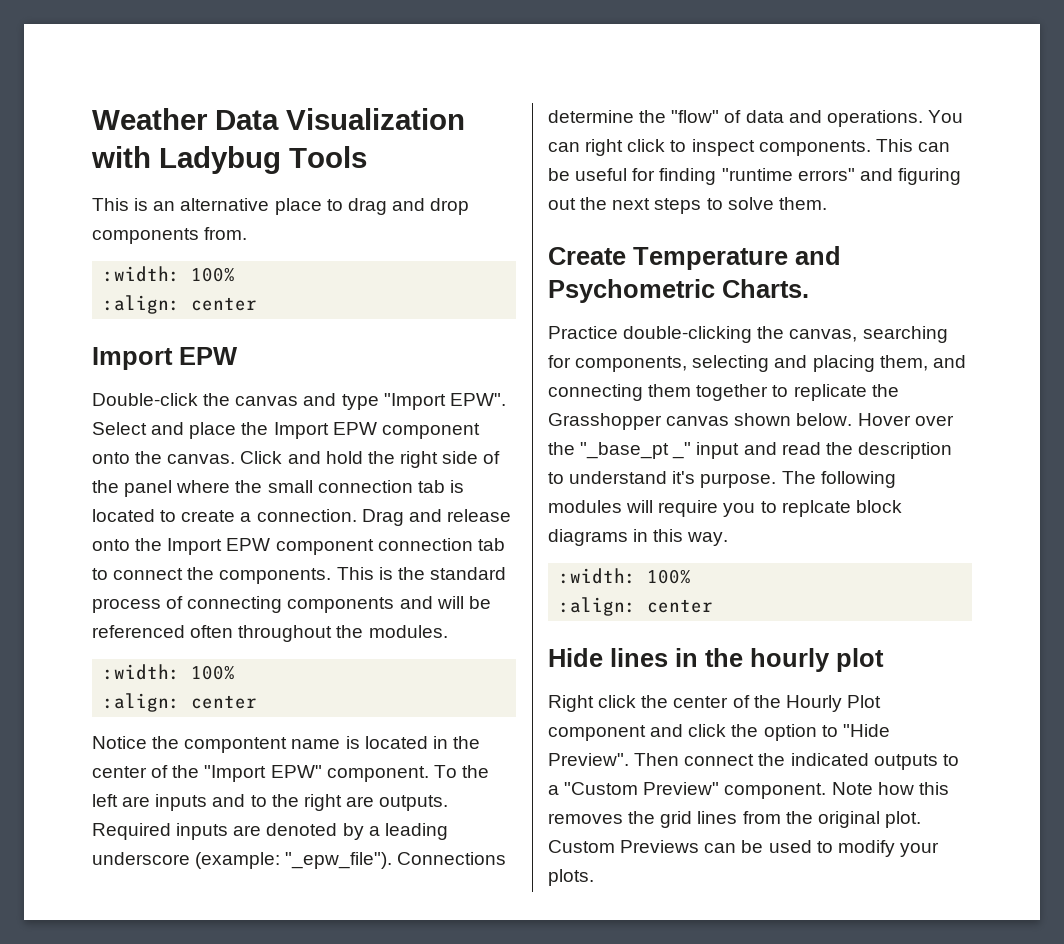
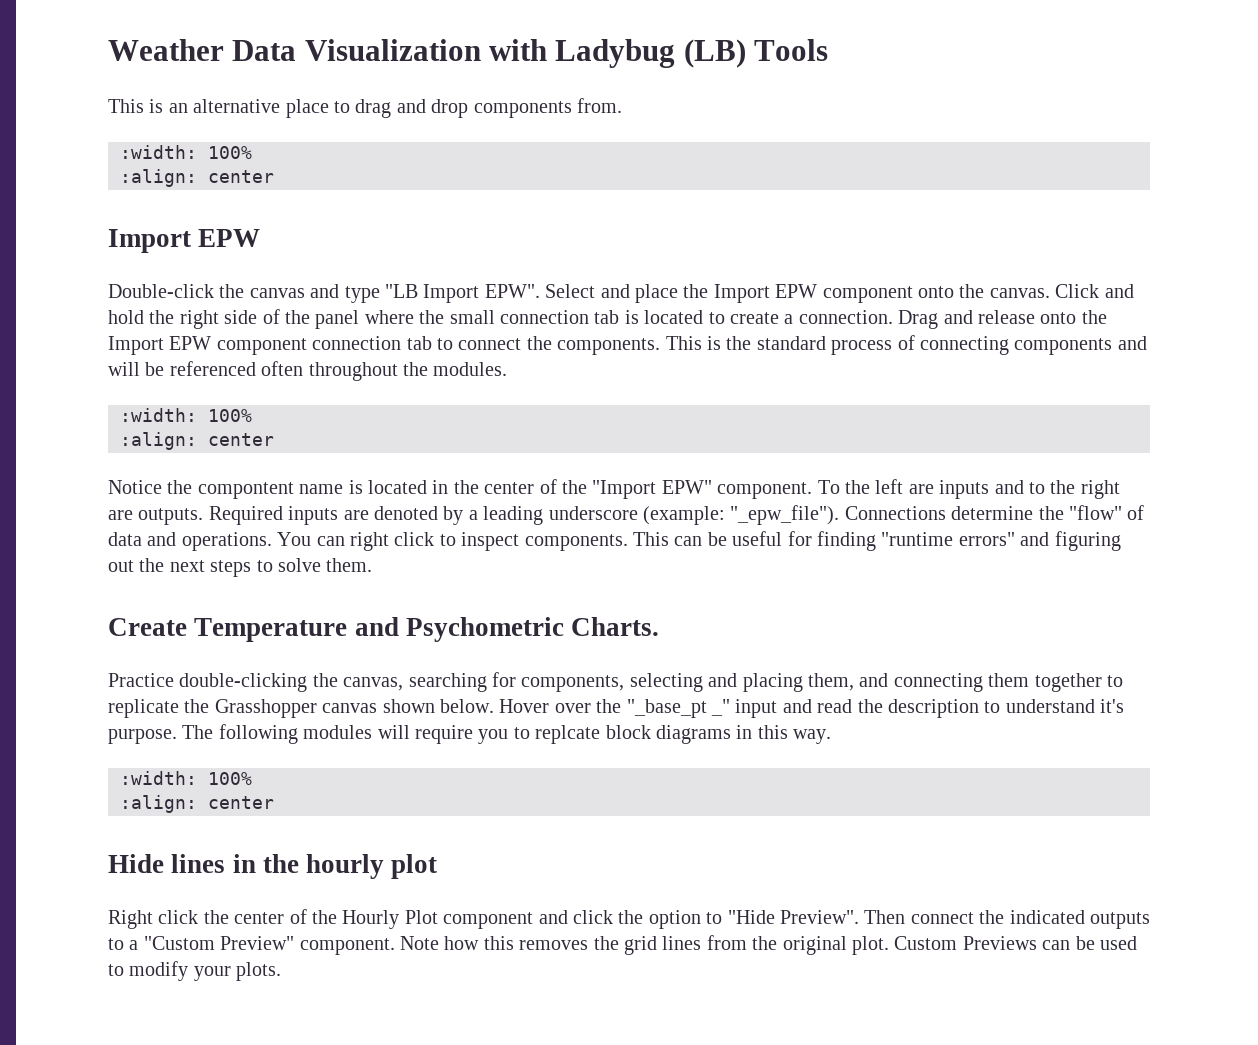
(281, 160) none -> [683,39,746,68] (LB)
[383,393,446,410] "Import -> [385,284,480,303] "LB Import

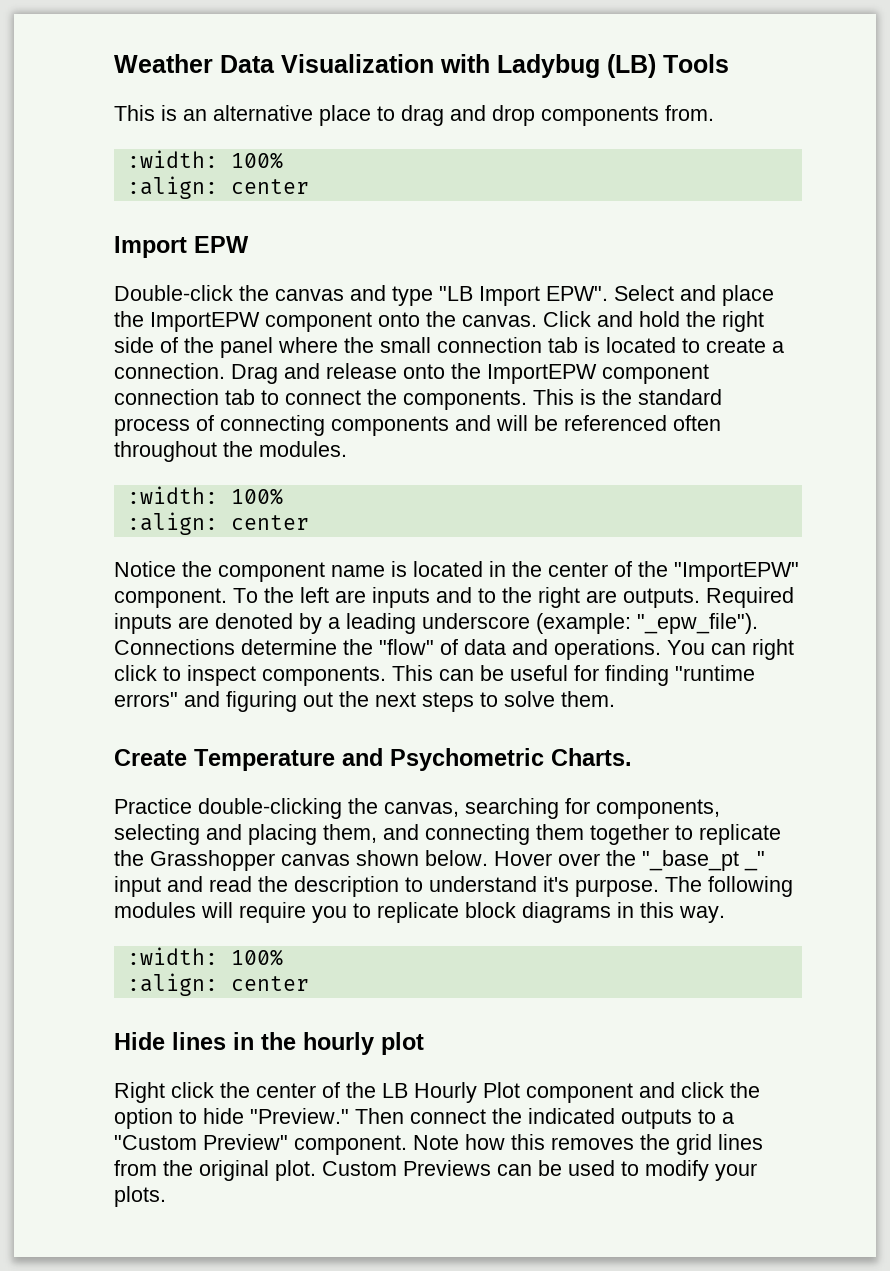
[713,284,818,303] Import EPW -> [150,312,260,332] ImportEPW
[108,336,212,355] Import EPW -> [487,364,597,384] ImportEPW
[197,482,294,499] compontent -> [218,562,325,582] component
[592,480,712,499] "Import EPW" -> [674,562,799,582] "ImportEPW"
[535,725,601,744] replcate -> [377,902,459,923] replicate
(337, 917) none -> [382,1083,408,1098] LB
[727,910,859,924] "Hide Preview". -> [203,1108,349,1124] hide "Preview."

